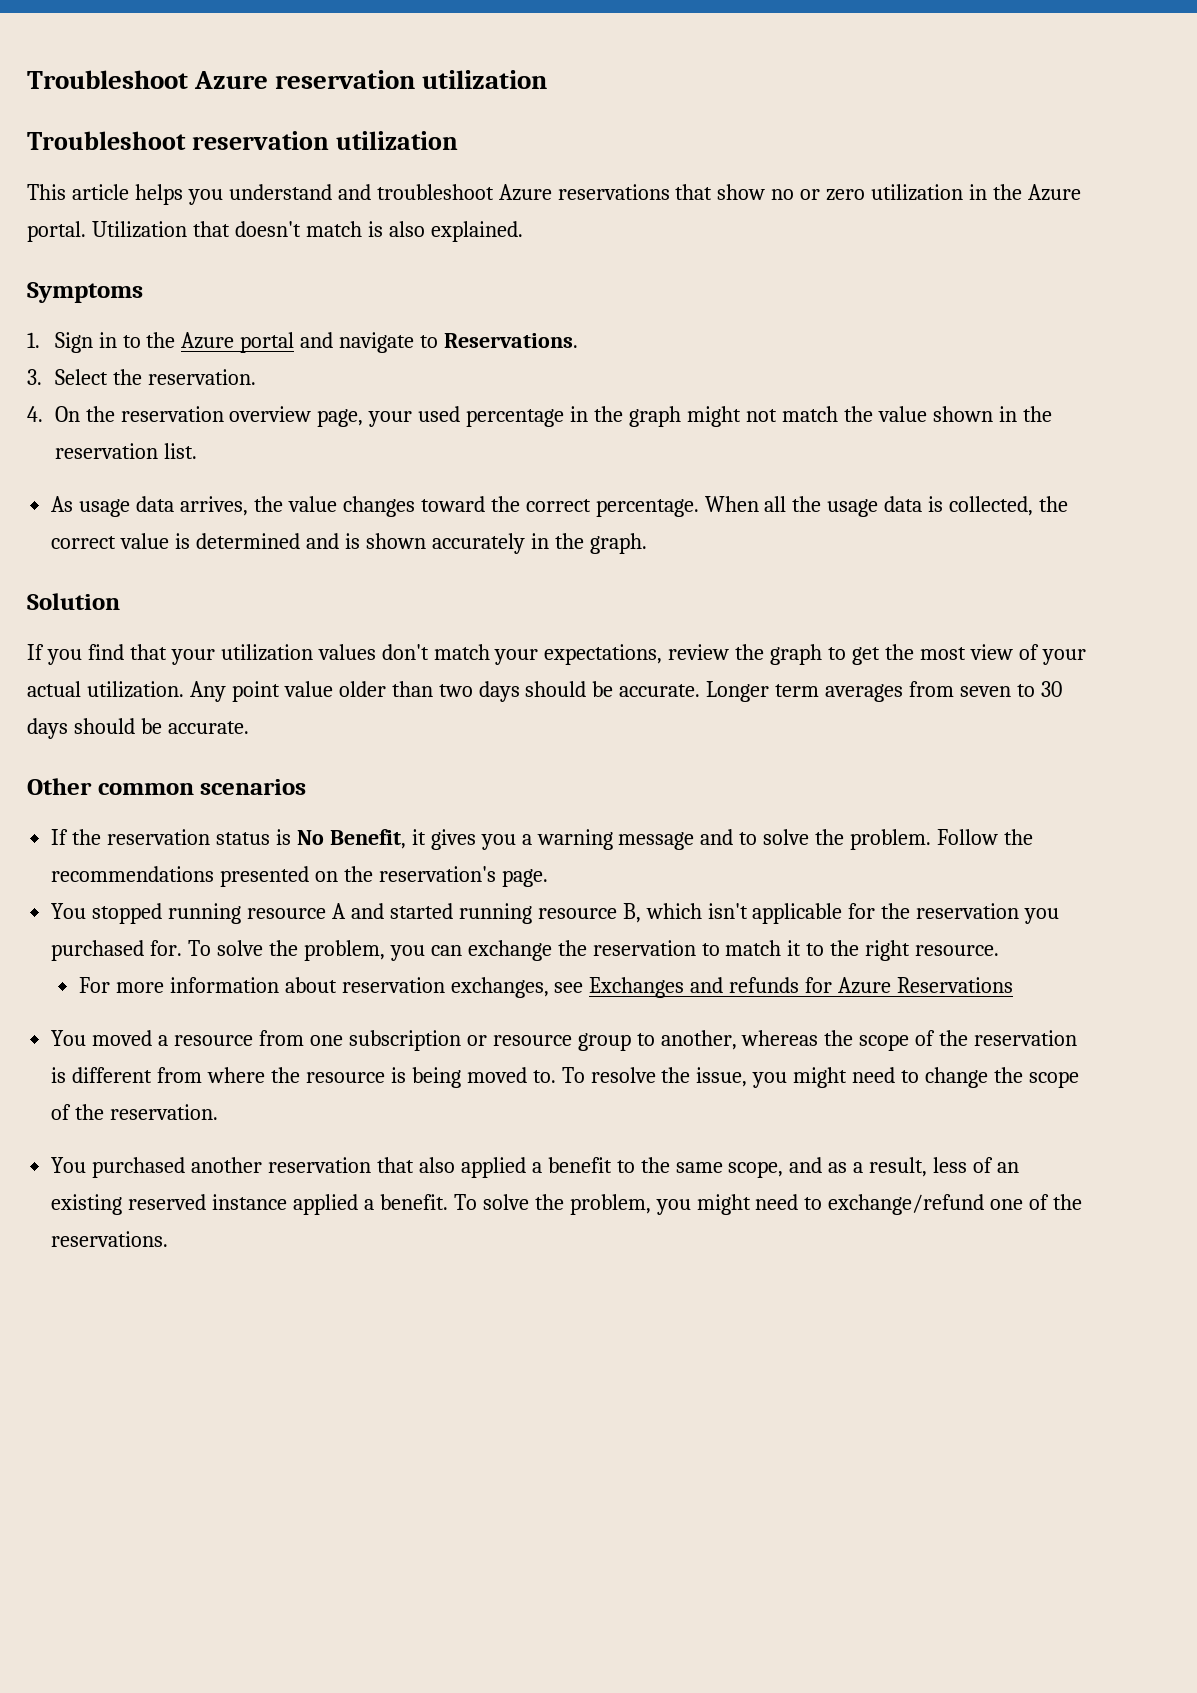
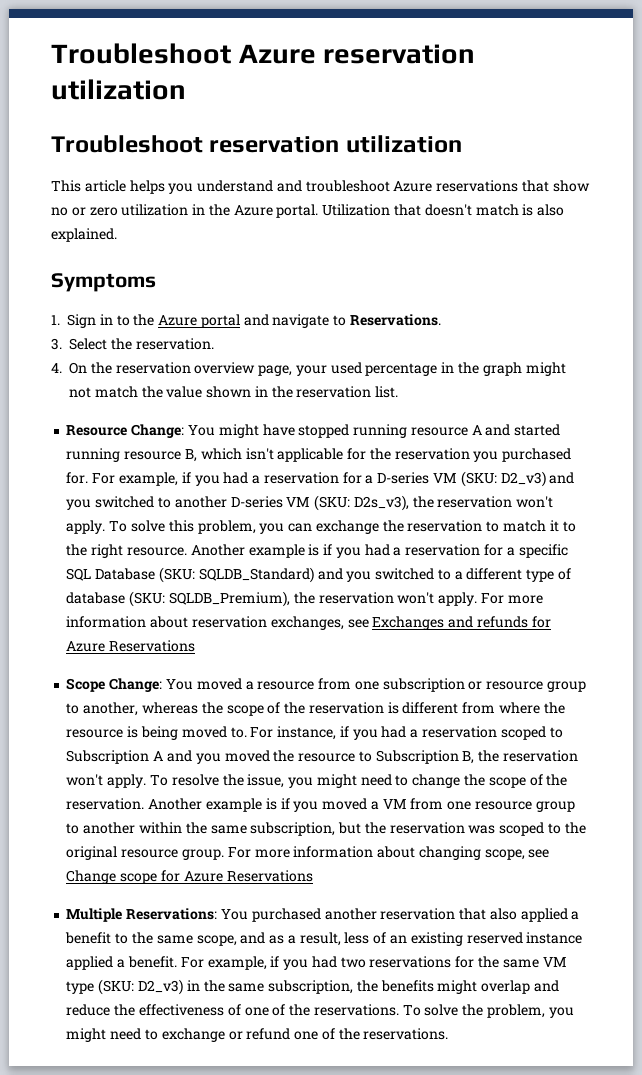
[51,496,1069,517] [51,533,647,554] [27,593,120,610] [27,644,1086,665] [27,681,1062,702] [27,718,249,739] [27,778,307,795] [51,829,1034,850] [51,866,548,887] [51,903,87,919] As usage data arrives, the value changes toward the correct percentage. When all the usage data is collected, the correct value is determined and is shown accurately in the graph. // Solution // If you find that your utilization values don't match your expectations, review the graph to get the most view of your actual utilization. Any point value older than two days should be accurate. Longer term averages from seven to 30 days should be accurate. // Other common scenarios // If the reservation status is No Benefit, it gives you a warning message and to solve the problem. Follow the recommendations presented on the reservation's page. // You -> [66,424,295,438] Resource Change: You might have
[188,940,298,956] To solve the -> [92,471,575,487] [66,495,554,511] [66,520,194,534] For example, if you had a reservation for a D-series VM (SKU: D2_v3) and you switched to another D-series VM (SKU: D2s_v3), the reservation won't apply. To solve this
(1000, 950) // -> [190,544,568,558] [66,567,571,583] [66,591,478,607] Another example is if you had a reservation for a specific SQL Database (SKU: SQLDB_Standard) and you switched to a different type of database (SKU: SQLDB_Premium), the reservation won't apply.
(1014, 985) none -> [66,678,163,692] Scope Change:
(556, 1076) none -> [250,726,563,740] [66,750,578,764] [66,774,147,788] For instance, if you had a reservation scoped to Subscription A and you moved the resource to Subscription B, the reservation won't apply.
(219, 1112) // -> [148,798,575,812] [66,822,586,836] [66,846,550,860] [66,870,313,884] [66,908,218,922] Another example is if you moved a VM from one resource group to another within the same subscription, but the reservation was scoped to the original resource group. For more information about changing scope, see Change scope for Azure Reservations // Multiple Reservations:
(448, 1202) none -> [180,956,567,970] [66,979,559,995] [66,1004,399,1016] For example, if you had two reservations for the same VM type (SKU: D2_v3) in the same subscription, the benefits might overlap and reduce the effectiveness of one of the reservations.
[828,1194,985,1215] exchange/refund -> [161,1028,291,1042] exchange or refund

